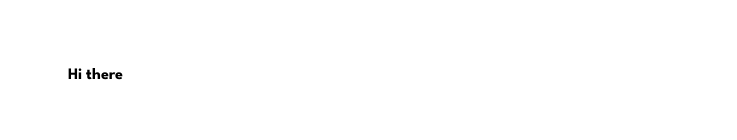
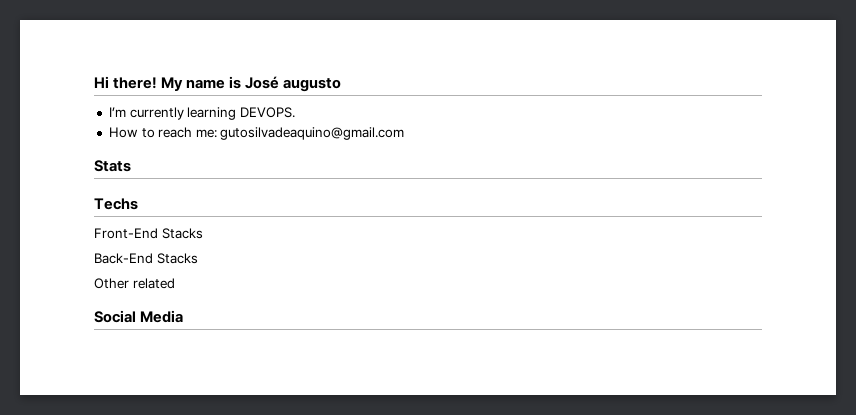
[86,68,124,80] there -> [113,76,342,92] [108,107,295,120] [108,127,405,140] [94,160,131,172] [94,198,138,210] [94,228,203,239] [94,253,198,264] [94,278,175,289] [94,310,184,323] there! My name is José augusto // I’m currently learning DEVOPS. // How to reach me: gutosilvadeaquino@gmail.com // Stats // Techs // Front-End Stacks // Back-End Stacks // Other related // Social Media

